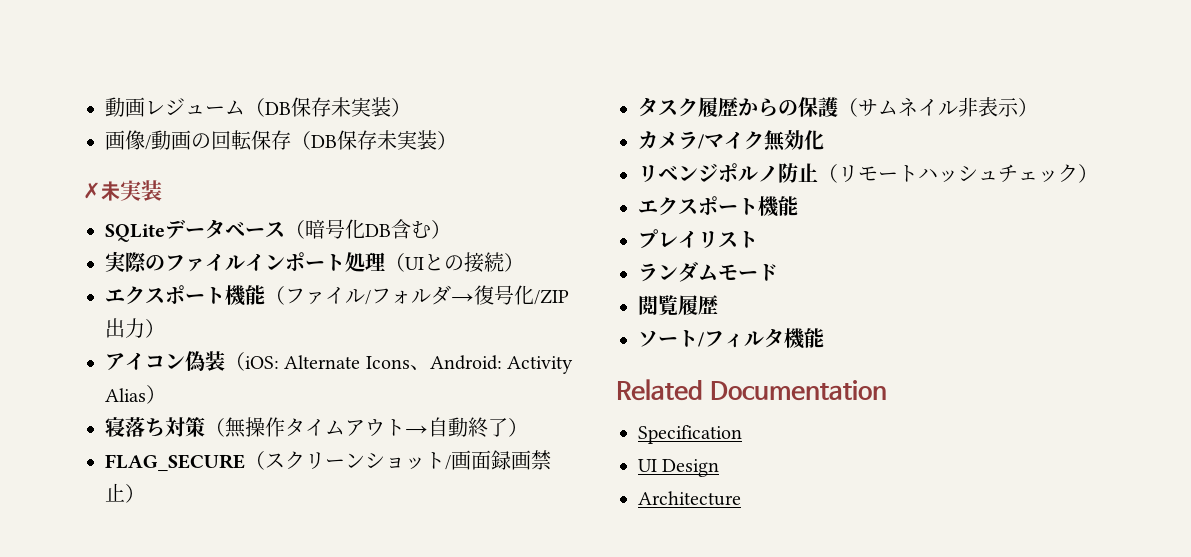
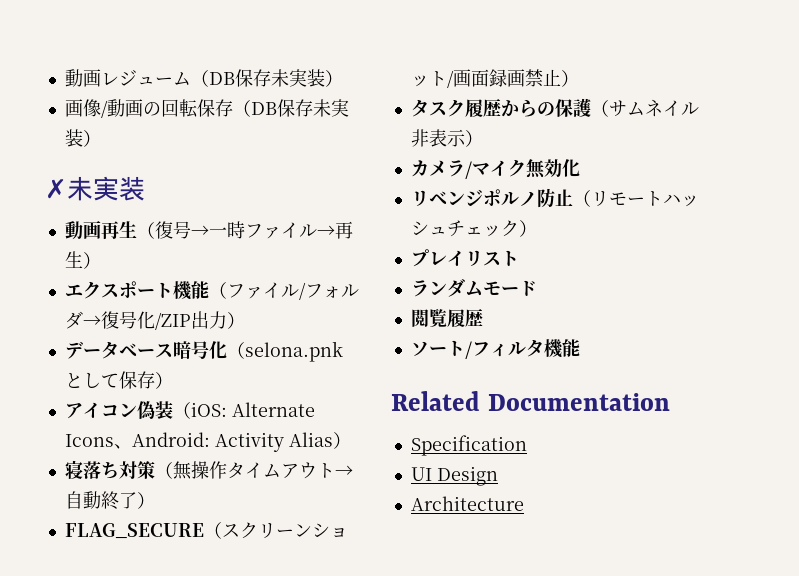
[105,219,451,242] [105,251,504,273] SQLiteデータベース（暗号化DB含む） // 実際のファイルインポート処理（UIとの接続 -> [64,221,353,240] [64,251,83,268] 動画再生（復号→一時ファイル→再生
(165, 328) none -> [64,341,343,362] [64,371,173,389] // データベース暗号化（selona.pnkとして保存）
[638,196,798,217] // エクスポート機能 -> (537, 228) none

